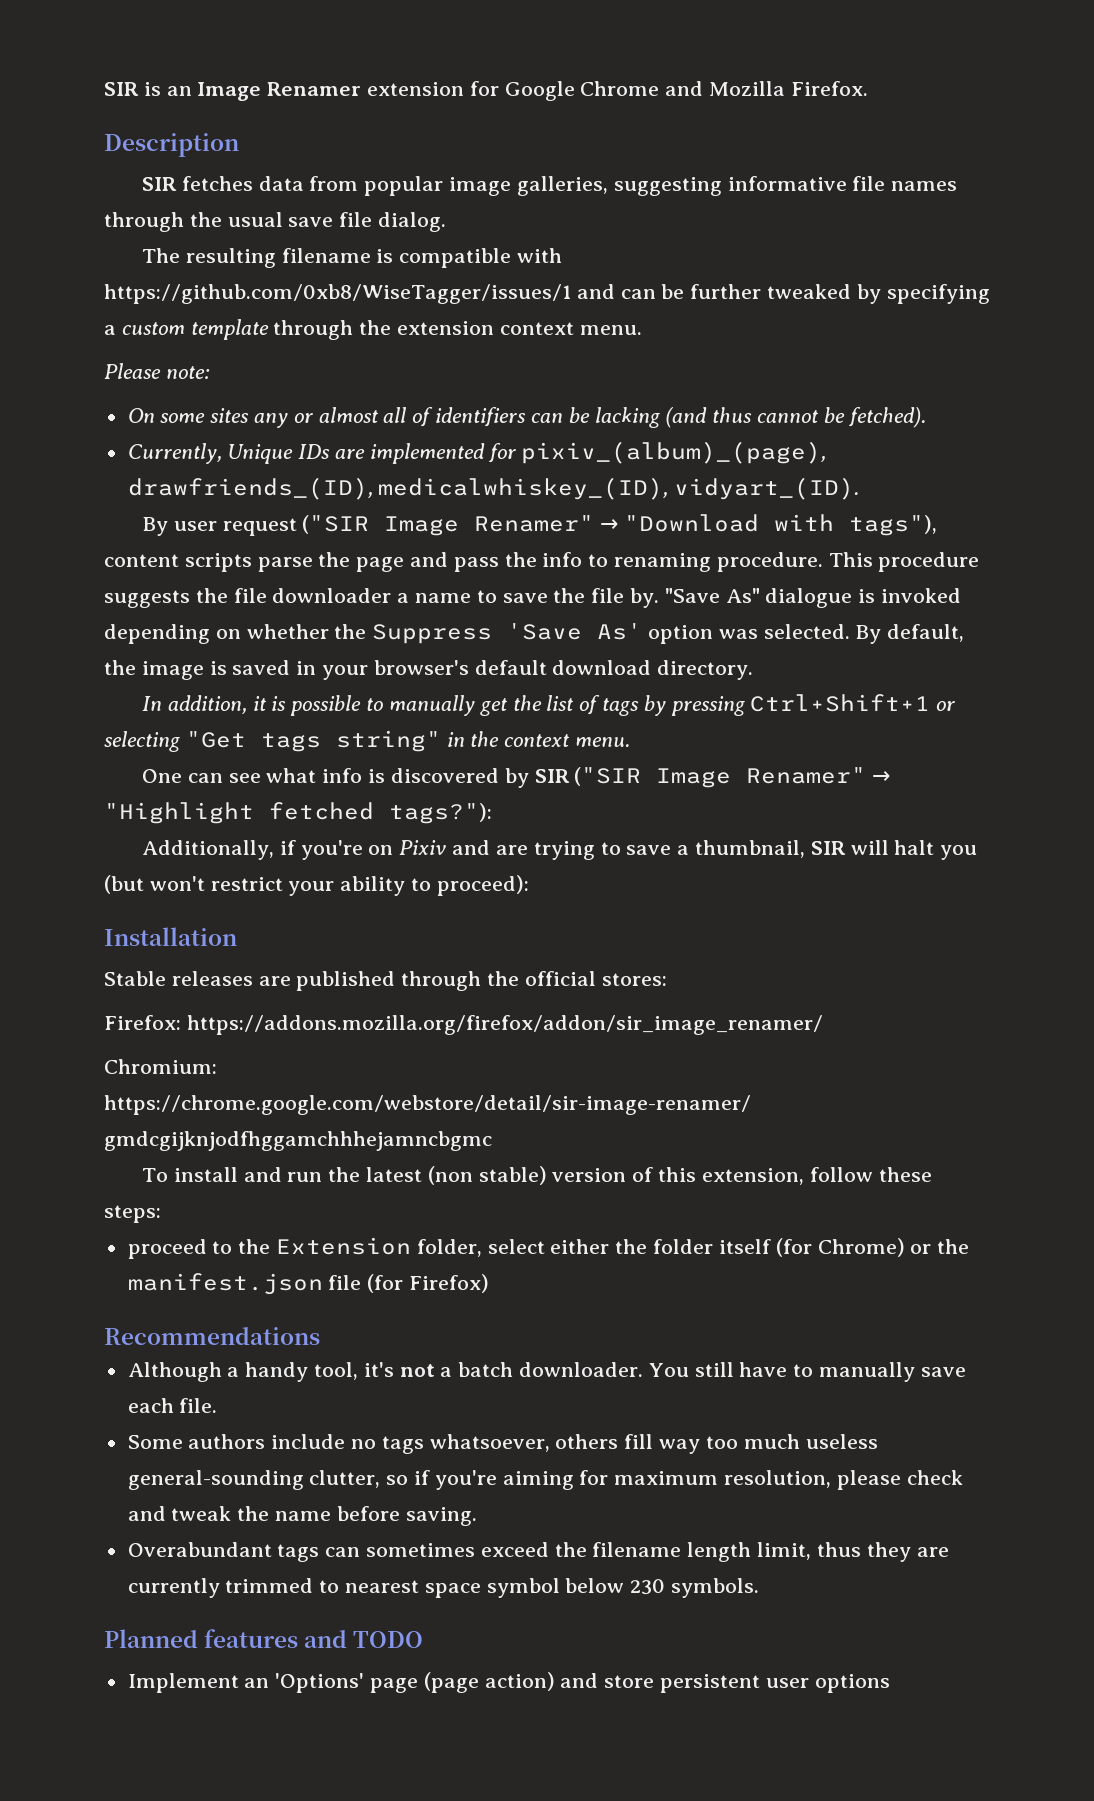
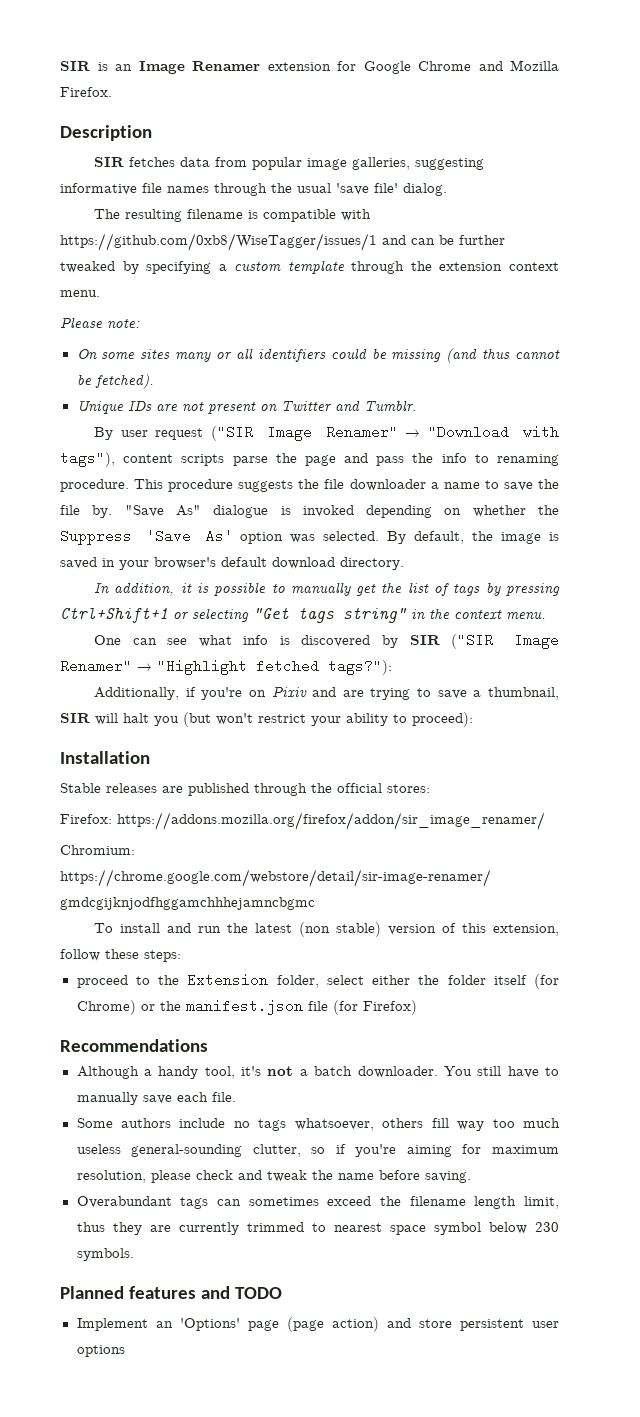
[288,212,373,227] save file -> [336,183,398,195] 'save file'
[254,407,660,428] any or almost all of identifiers can be lacking -> [175,348,442,362] many or all identifiers could be missing
[127,443,222,464] Currently, -> (154, 381) none
[369,441,827,464] [127,477,860,500] implemented for pixiv_(album)_(page), drawfriends_(ID), medicalwhiskey_(ID), vidyart_(ID). -> [181,400,417,414] not present on Twitter and Tumblr.

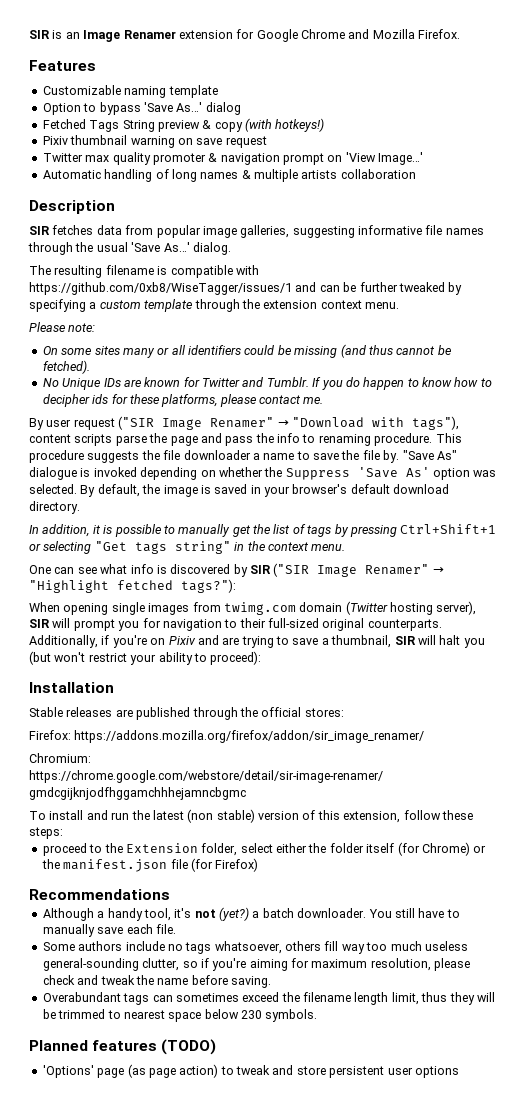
(112, 92) none -> [29,60,96,71] [42,85,218,98] [42,102,241,115] [42,118,325,132] [42,135,267,148] [42,152,424,165] [42,169,416,182] // Features // Customizable naming template // Option to bypass 'Save As…' dialog // Fetched Tags String preview & copy (with hotkeys!) // Pixiv thumbnail warning on save request // Twitter max quality promoter & navigation prompt on 'View Image…' // Automatic handling of long names & multiple artists collaboration
[336,183,398,195] 'save file' -> [131,242,190,252] 'Save As…'
(154, 381) none -> [42,378,59,387] No
[181,402,277,414] not present on -> [144,377,200,387] known for
(417, 406) none -> [312,377,492,390] [42,394,324,407] If you do happen to know how to decipher ids for these platforms, please contact me.
(392, 667) none -> [29,601,477,615] [29,618,442,631] When opening single images from twimg.com domain (Twitter hosting server), SIR will prompt you for navigation to their full-sized original counterparts.
(294, 1071) none -> [219,907,249,921] (yet?)
[149,1222,239,1235] are currently -> [476,992,495,1002] [42,1009,56,1019] will be
[433,1222,481,1235] symbol -> (202, 1017) none
[200,1286,282,1299] [76,1317,379,1332] and TODO // Implement an 'Options' page (page action) -> [161,1039,217,1055] [42,1064,270,1078] (TODO) // 'Options' page (as page action) to tweak

